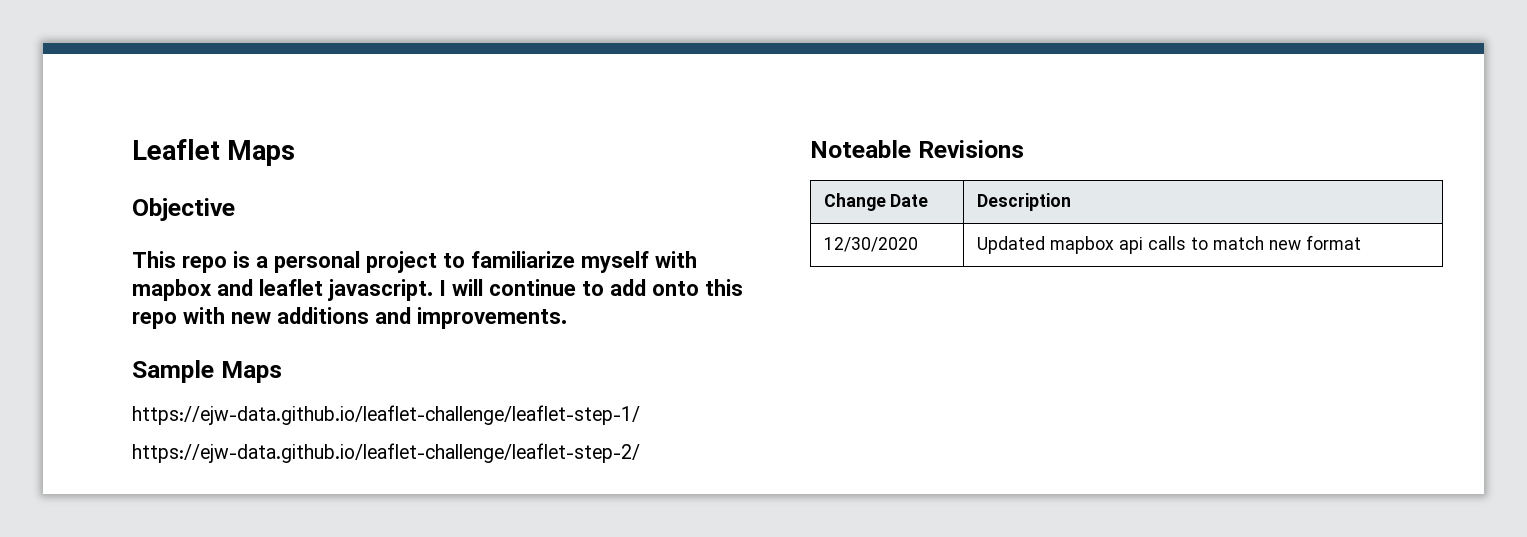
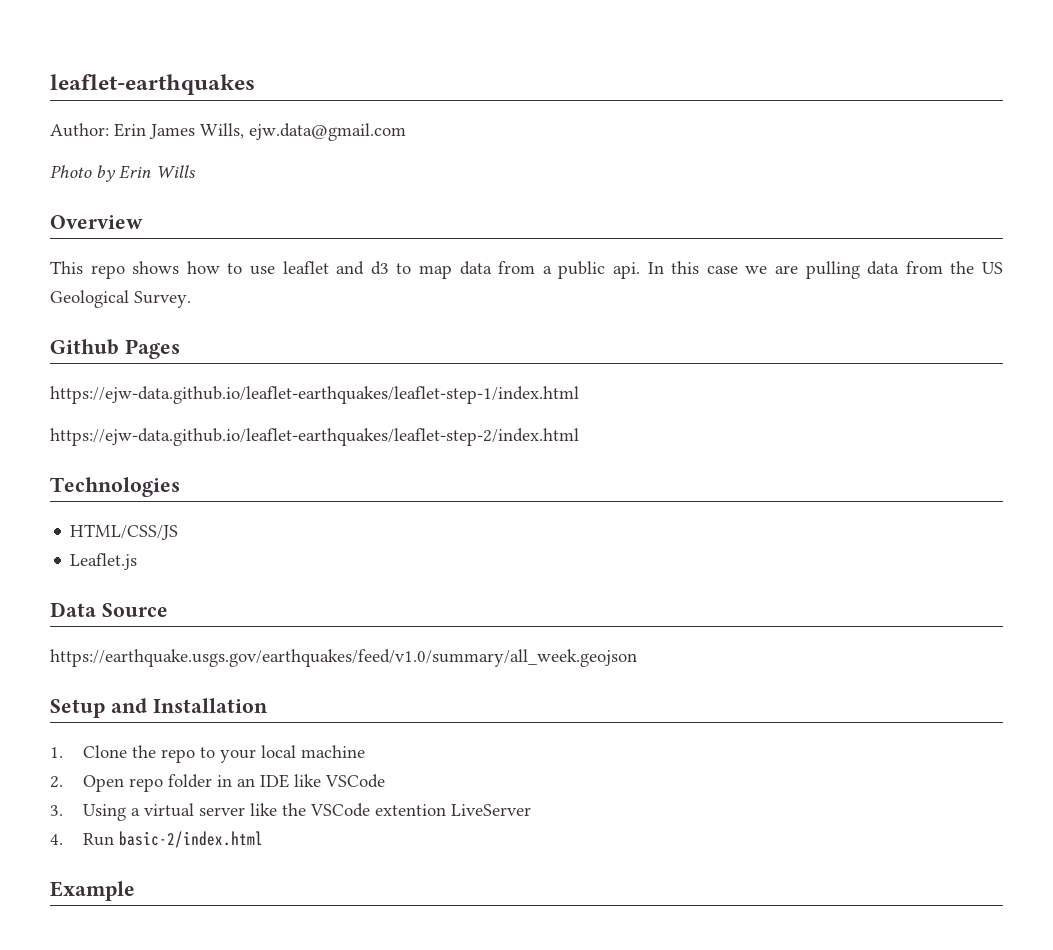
[132,139,296,166] [132,198,235,221] [132,251,697,273] [132,279,743,301] [132,307,567,329] [132,360,282,383] [132,405,640,425] [132,443,640,463] [810,140,1024,158] [823,193,929,211] [976,193,1071,211] [823,237,918,252] [976,235,1361,254] Leaflet Maps // Objective // This repo is a personal project to familiarize myself with mapbox and leaflet javascript. I will continue to add onto this repo with new additions and improvements. // Sample Maps // https://ejw-data.github.io/leaflet-challenge/leaflet-step-1/ // https://ejw-data.github.io/leaflet-challenge/leaflet-step-2/ // Noteable Revisions // Change Date | Description // 12/30/2020 | Updated mapbox api calls to match new format -> [50,74,255,95] [50,123,406,141] [50,165,195,182] [50,215,143,229] [50,261,1004,279] [50,290,191,308] [50,339,180,359] [50,386,579,404] [50,428,579,446] [50,477,180,497] [70,524,179,540] [70,553,138,570] [50,602,168,617] [50,649,637,667] [50,698,268,718] [50,745,365,763] [50,774,385,792] [50,803,531,821] [50,831,263,848] [50,881,135,901] leaflet-earthquakes // Author: Erin James Wills, ejw.data@gmail.com // Photo by Erin Wills // Overview // This repo shows how to use leaflet and d3 to map data from a public api. In this case we are pulling data from the US Geological Survey. // Github Pages // https://ejw-data.github.io/leaflet-earthquakes/leaflet-step-1/index.html // https://ejw-data.github.io/leaflet-earthquakes/leaflet-step-2/index.html // Technologies // HTML/CSS/JS // Leaflet.js // Data Source // https://earthquake.usgs.gov/earthquakes/feed/v1.0/summary/all_week.geojson // Setup and Installation // 1. Clone the repo to your local machine // 2. Open repo folder in an IDE like VSCode // 3. Using a virtual server like the VSCode extention LiveServer // 4. Run basic-2/index.html // Example

